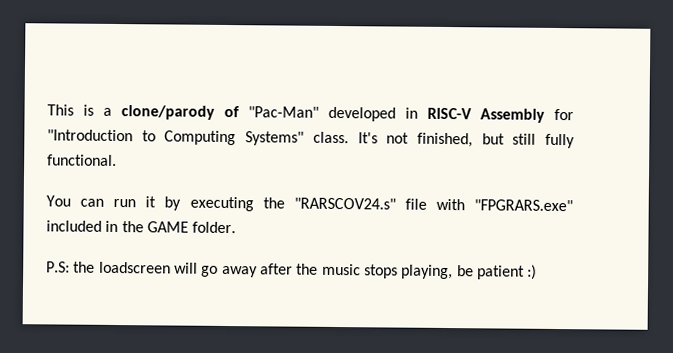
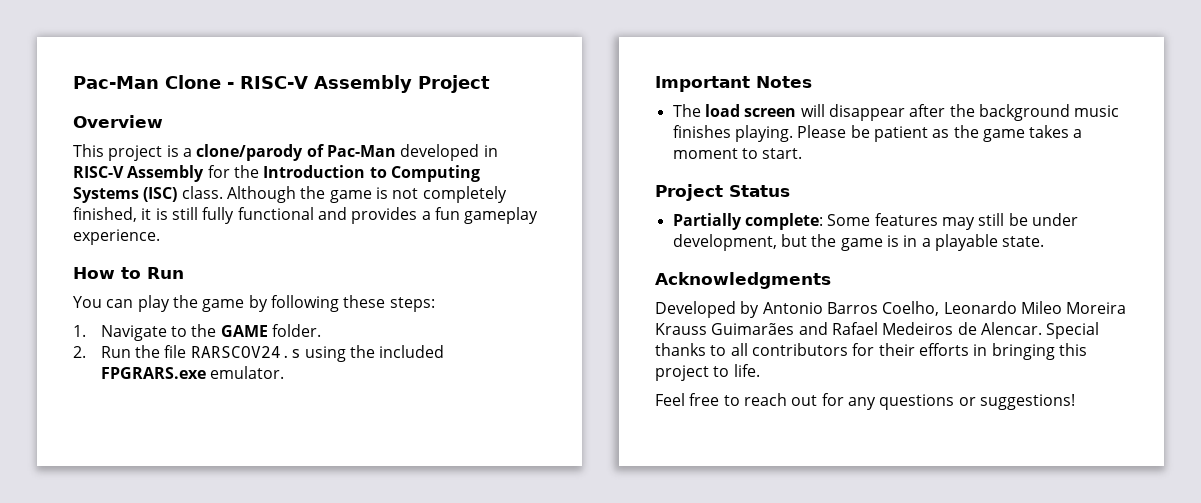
[47,104,74,116] This -> [73,75,490,93] [73,115,163,128] [73,144,163,161] Pac-Man Clone - RISC-V Assembly Project // Overview // This project
[248,106,319,118] "Pac-Man" -> [326,145,396,157] Pac-Man
[47,129,575,149] [47,154,117,166] [46,195,573,212] [46,220,237,234] [46,261,538,280] "Introduction to Computing Systems" class. It's not finished, but still fully functional. // You can run it by executing the "RARSCOV24.s" file with "FPGRARS.exe" included in the GAME folder. // P.S: the loadscreen will go away after the music stops playing, be patient :) -> [233,165,480,182] [73,186,507,203] [73,207,539,224] [73,229,160,245] [73,267,184,279] [73,295,435,312] [73,324,321,341] [73,345,445,362] [100,366,284,379] [655,76,812,92] [672,104,1120,121] [672,125,1083,142] [672,148,803,159] [655,184,790,201] [672,213,1078,230] [672,234,1045,251] [655,272,831,289] [655,301,1127,318] [655,322,1100,339] [655,343,1087,360] [655,364,760,381] [655,393,1075,410] the Introduction to Computing Systems (ISC) class. Although the game is not completely finished, it is still fully functional and provides a fun gameplay experience. // How to Run // You can play the game by following these steps: // 1. Navigate to the GAME folder. // 2. Run the file RARSCOV24.s using the included FPGRARS.exe emulator. // Important Notes // The load screen will disappear after the background music finishes playing. Please be patient as the game takes a moment to start. // Project Status // Partially complete: Some features may still be under development, but the game is in a playable state. // Acknowledgments // Developed by Antonio Barros Coelho, Leonardo Mileo Moreira Krauss Guimarães and Rafael Medeiros de Alencar. Special thanks to all contributors for their efforts in bringing this project to life. // Feel free to reach out for any questions or suggestions!

